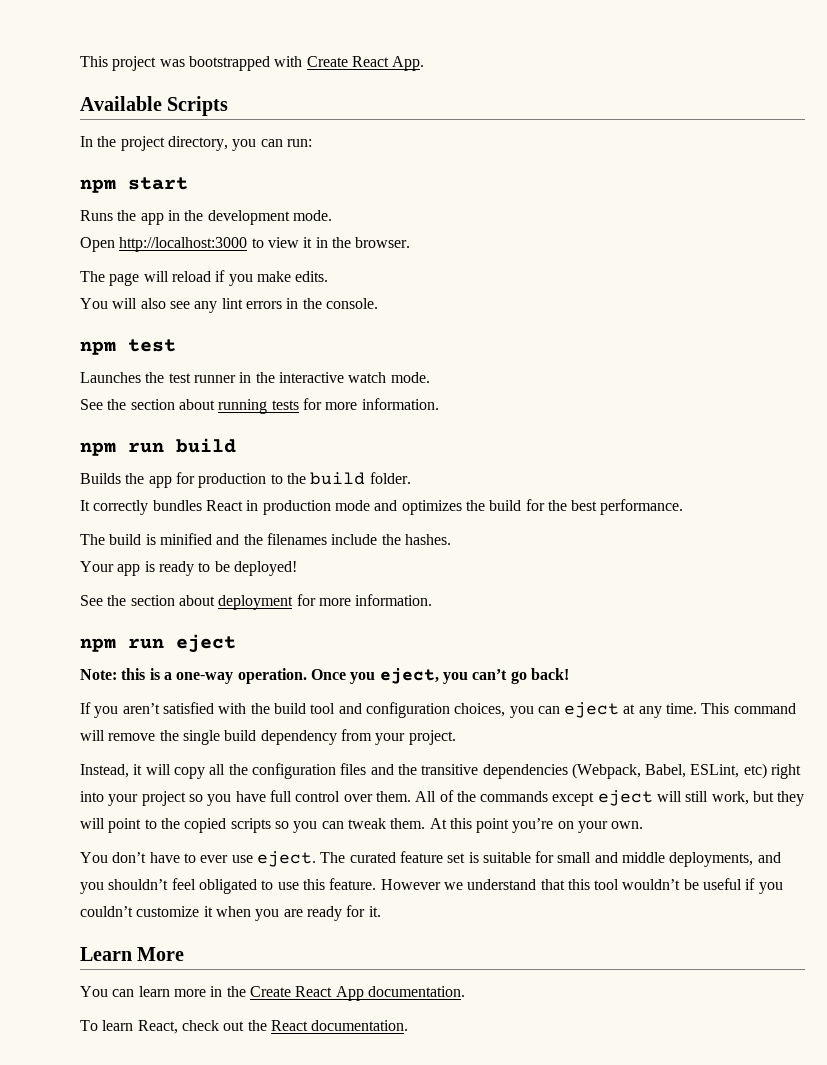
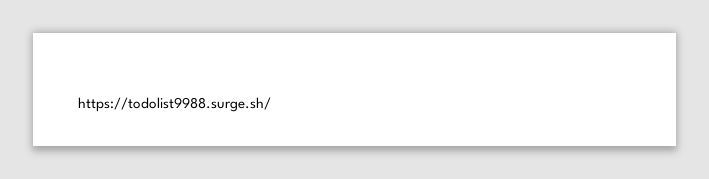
[80,56,425,71] [80,96,229,116] [80,136,312,151] [80,177,188,193] [80,210,332,225] [80,237,411,252] [80,270,329,286] [80,298,378,313] [80,339,176,355] [80,372,430,383] [80,398,439,414] [80,438,236,456] [80,472,411,488] [80,499,684,515] [80,533,451,545] [80,561,297,576] [80,594,433,610] [80,634,236,653] [80,668,569,684] [80,702,796,718] [80,729,456,745] [80,763,802,779] [80,790,805,806] [80,818,644,833] [80,851,781,867] [80,878,783,894] [80,905,381,921] [80,947,185,961] [80,986,465,1001] [80,1020,409,1034] This project was bootstrapped with Create React App. // Available Scripts // In the project directory, you can run: // npm start // Runs the app in the development mode. // Open http://localhost:3000 to view it in the browser. // The page will reload if you make edits. // You will also see any lint errors in the console. // npm test // Launches the test runner in the interactive watch mode. // See the section about running tests for more information. // npm run build // Builds the app for production to the build folder. // It correctly bundles React in production mode and optimizes the build for the best performance. // The build is minified and the filenames include the hashes. // Your app is ready to be deployed! // See the section about deployment for more information. // npm run eject // Note: this is a one-way operation. Once you eject, you can’t go back! // If you aren’t satisfied with the build tool and configuration choices, you can eject at any time. This command will remove the single build dependency from your project. // Instead, it will copy all the configuration files and the transitive dependencies (Webpack, Babel, ESLint, etc) right into your project so you have full control over them. All of the commands except eject will still work, but they will point to the copied scripts so you can tweak them. At this point you’re on your own. // You don’t have to ever use eject. The curated feature set is suitable for small and middle deployments, and you shouldn’t feel obligated to use this feature. However we understand that this tool wouldn’t be useful if you couldn’t customize it when you are ready for it. // Learn More // You can learn more in the Create React App documentation. // To learn React, check out the React documentation. -> [78,97,271,112] https://todolist9988.surge.sh/

